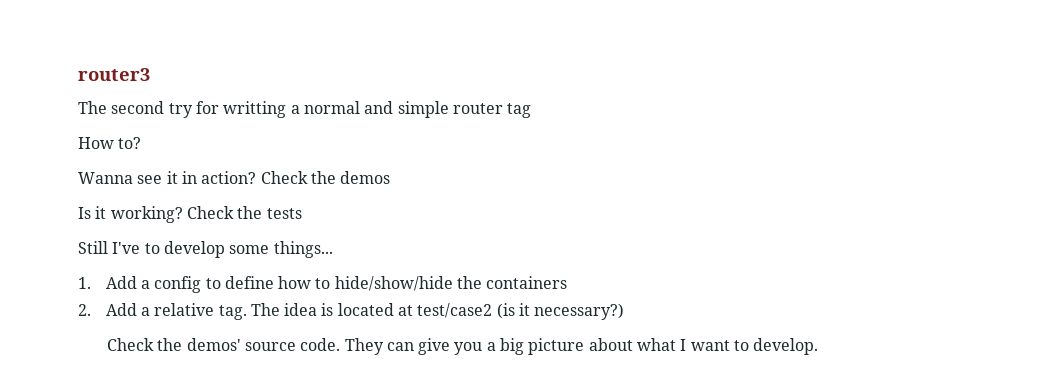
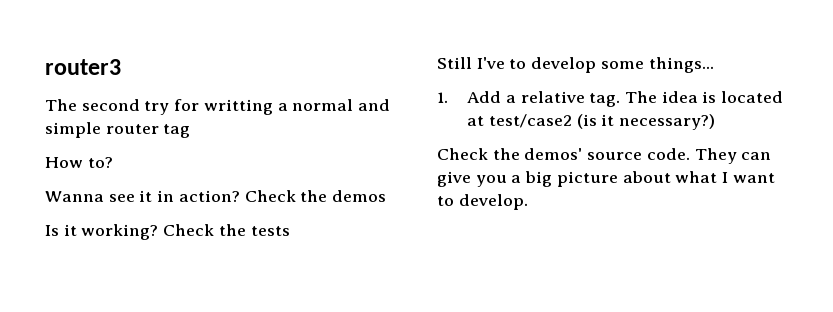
[154,276,568,293] [78,303,150,316] config to define how to hide/show/hide the containers // 2. Add a -> (516, 99) none

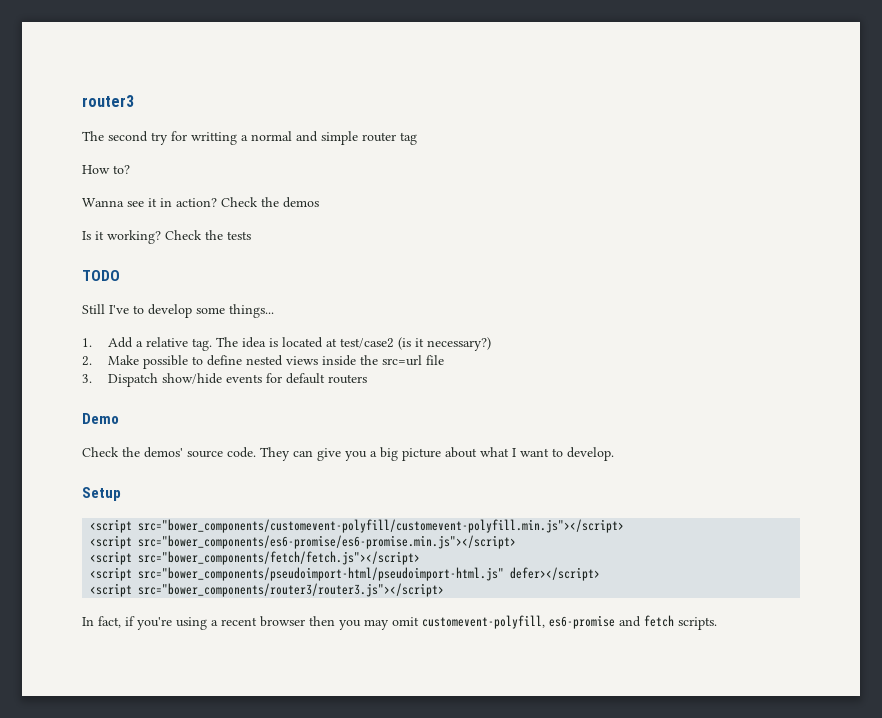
(290, 231) none -> [82,270,120,281] // TODO
(716, 122) none -> [82,355,444,369] [82,373,367,387] [82,413,119,424] // 2. Make possible to define nested views inside the src=url file // 3. Dispatch show/hide events for default routers // Demo
(528, 202) none -> [82,487,121,501] [90,519,625,533] [90,535,517,549] [90,551,421,565] [90,567,601,581] [90,583,445,597] [82,615,717,630] // Setup // <script src="bower_components/customevent-polyfill/customevent-polyfill.min.js"></script> // <script src="bower_components/es6-promise/es6-promise.min.js"></script> // <script src="bower_components/fetch/fetch.js"></script> // <script src="bower_components/pseudoimport-html/pseudoimport-html.js" defer></script> // <script src="bower_components/router3/router3.js"></script> // In fact, if you're using a recent browser then you may omit customevent-polyfill, es6-promise and fetch scripts.

